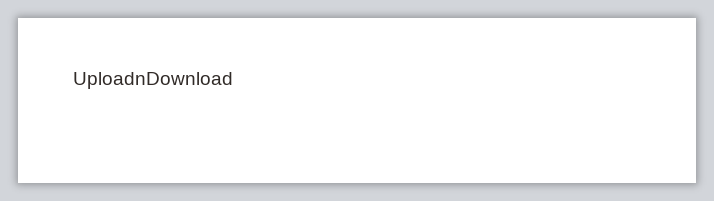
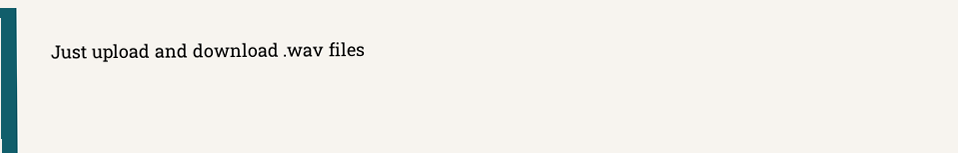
[73,72,233,89] UploadnDownload -> [50,41,366,63] Just upload and download .wav files

